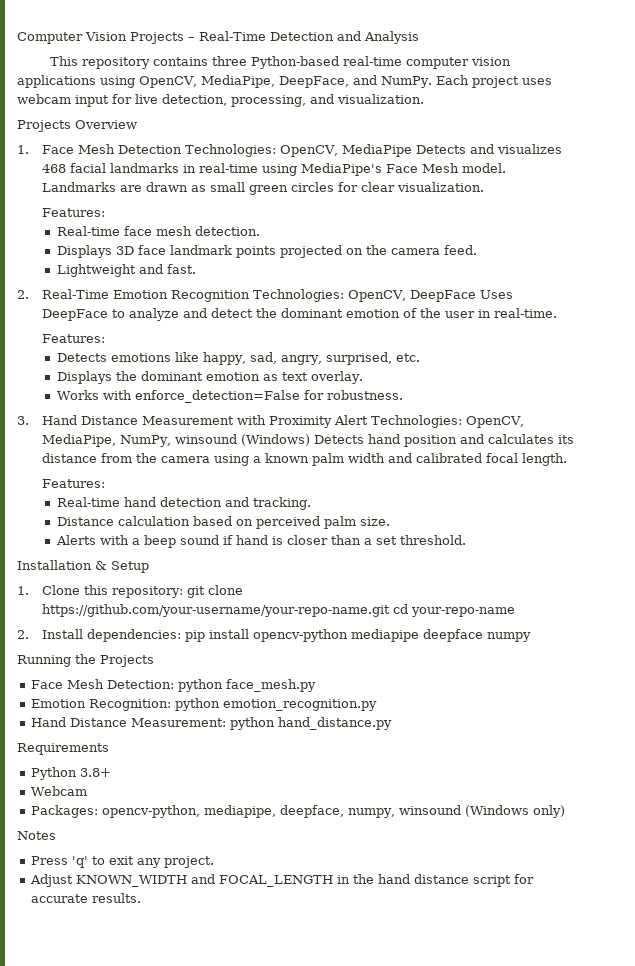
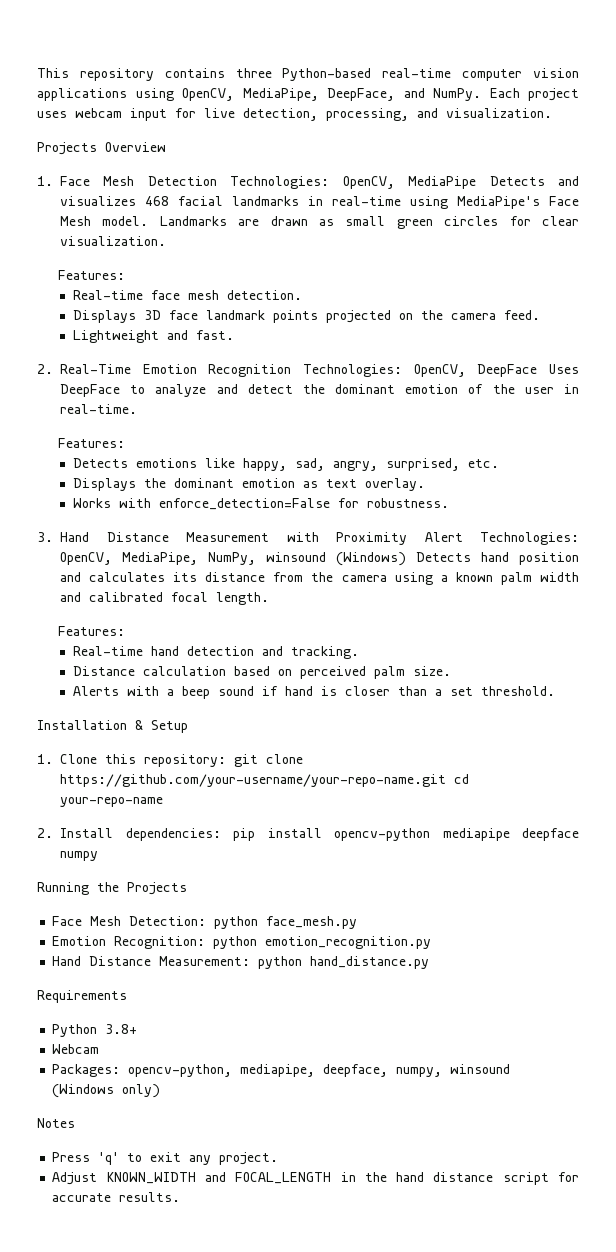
[17,31,419,44] Computer Vision Projects – Real-Time Detection and Analysis // -> (37, 73) none

